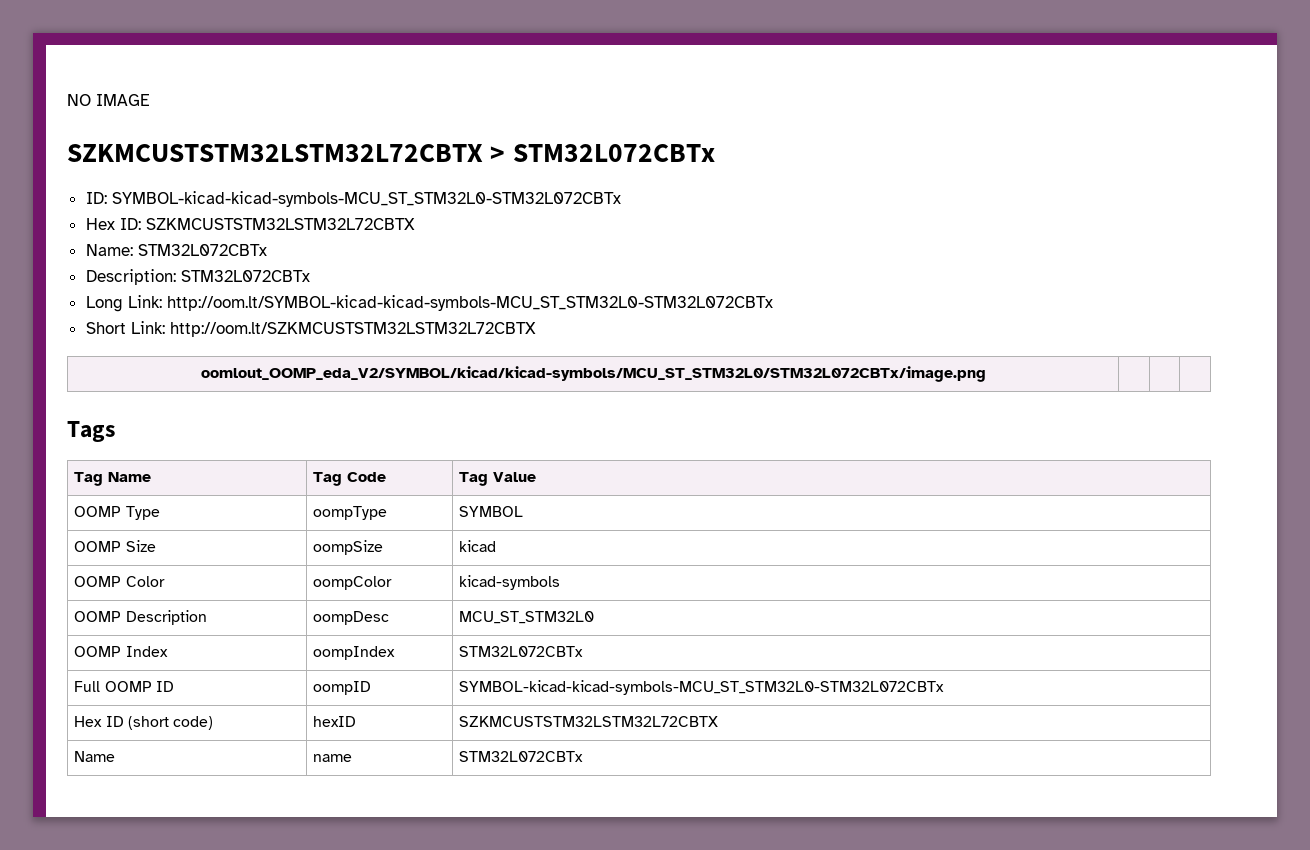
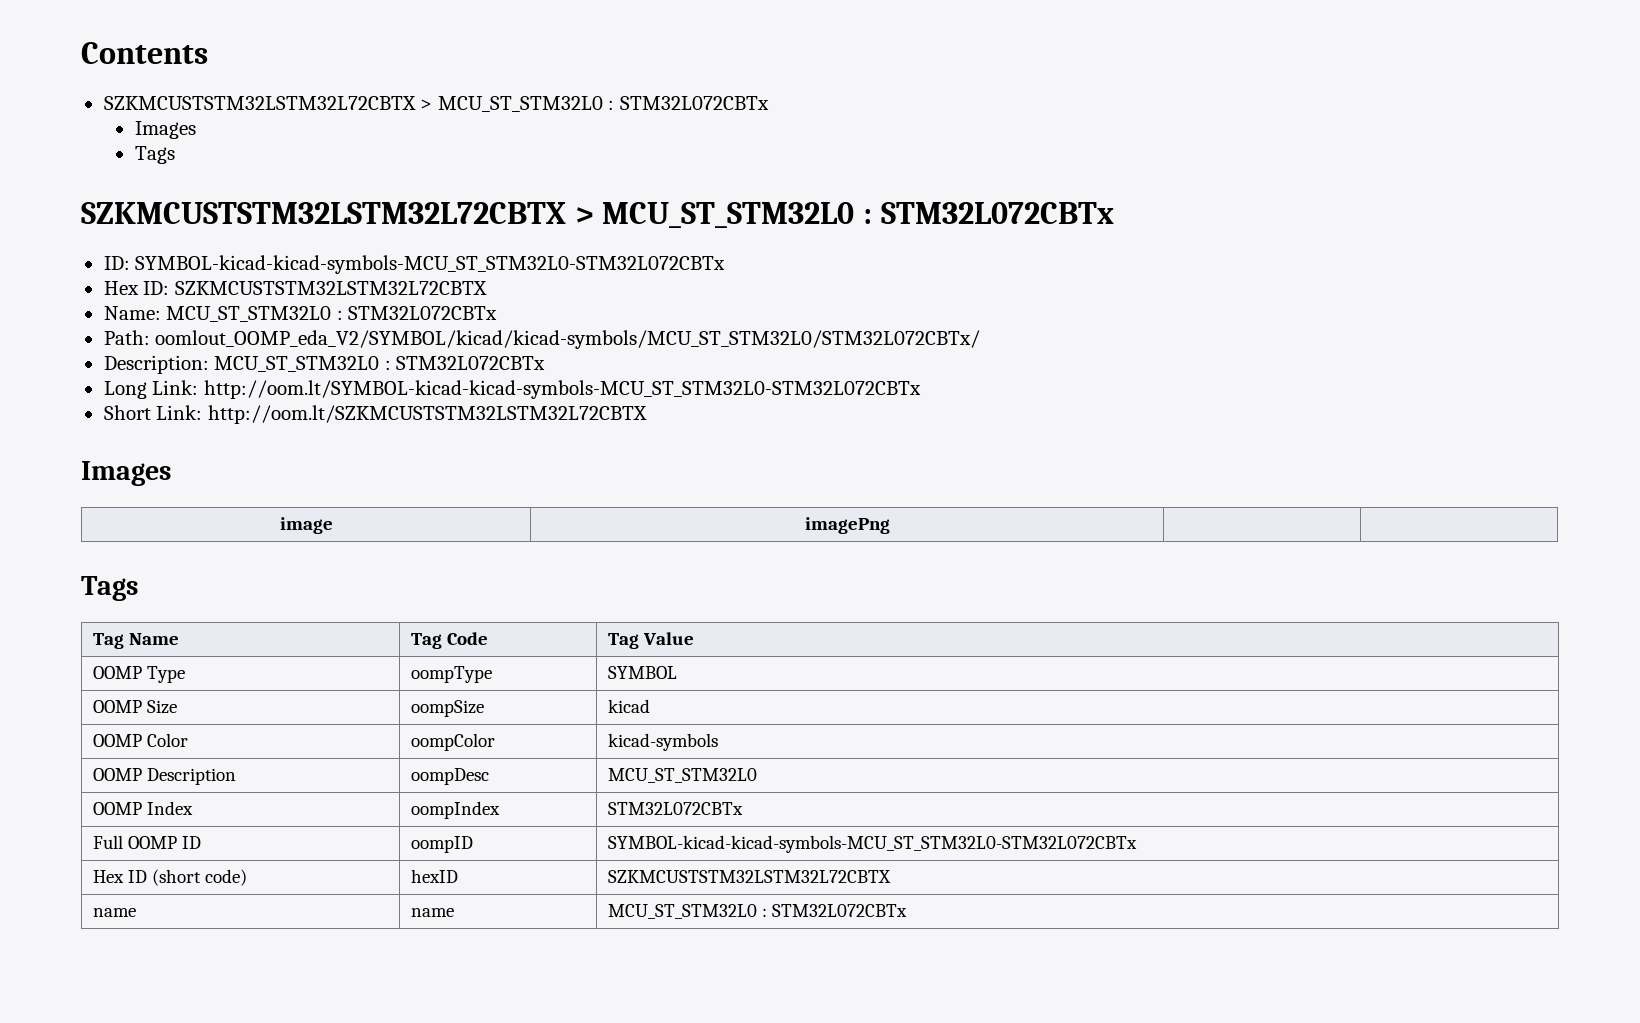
[67,94,150,106] [67,144,506,162] NO IMAGE // SZKMCUSTSTM32LSTM32L72CBTX > -> [81,42,208,64] [103,96,769,112] [134,121,196,139] [134,146,175,164] [81,202,872,228] Contents // SZKMCUSTSTM32LSTM32L72CBTX > MCU_ST_STM32L0 : STM32L072CBTx // Images // Tags // SZKMCUSTSTM32LSTM32L72CBTX > MCU_ST_STM32L0 :
[137,244,267,256] STM32L072CBTx -> [166,306,498,322] [103,330,981,349] MCU_ST_STM32L0 : STM32L072CBTx // Path: oomlout_OOMP_eda_V2/SYMBOL/kicad/kicad-symbols/MCU_ST_STM32L0/STM32L072CBTx/
(176, 277) none -> [214,356,391,372] MCU_ST_STM32L0 :
[200,366,986,382] // oomlout_OOMP_eda_V2/SYMBOL/kicad/kicad-symbols/MCU_ST_STM32L0/STM32L072CBTx/image.png | -> [81,461,171,486] [279,517,333,534] [804,517,890,534] // Images // image | imagePng
[74,751,116,762] [313,754,353,762] Name | name | -> [92,908,136,917] [410,908,454,917] [607,904,767,919] name | name | MCU_ST_STM32L0 :

